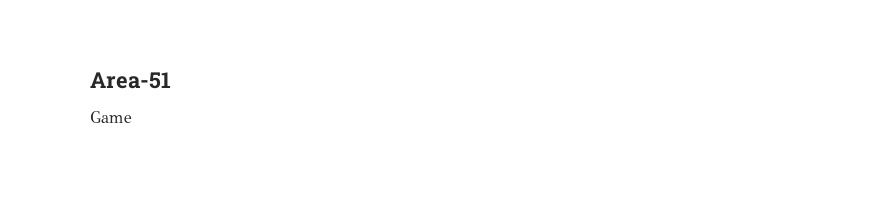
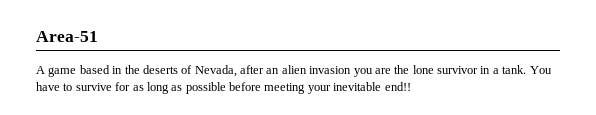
[90,111,132,123] Game -> [36,65,552,77] [36,82,411,94] A game based in the deserts of Nevada, after an alien invasion you are the lone survivor in a tank. You have to survive for as long as possible before meeting your inevitable end!!

